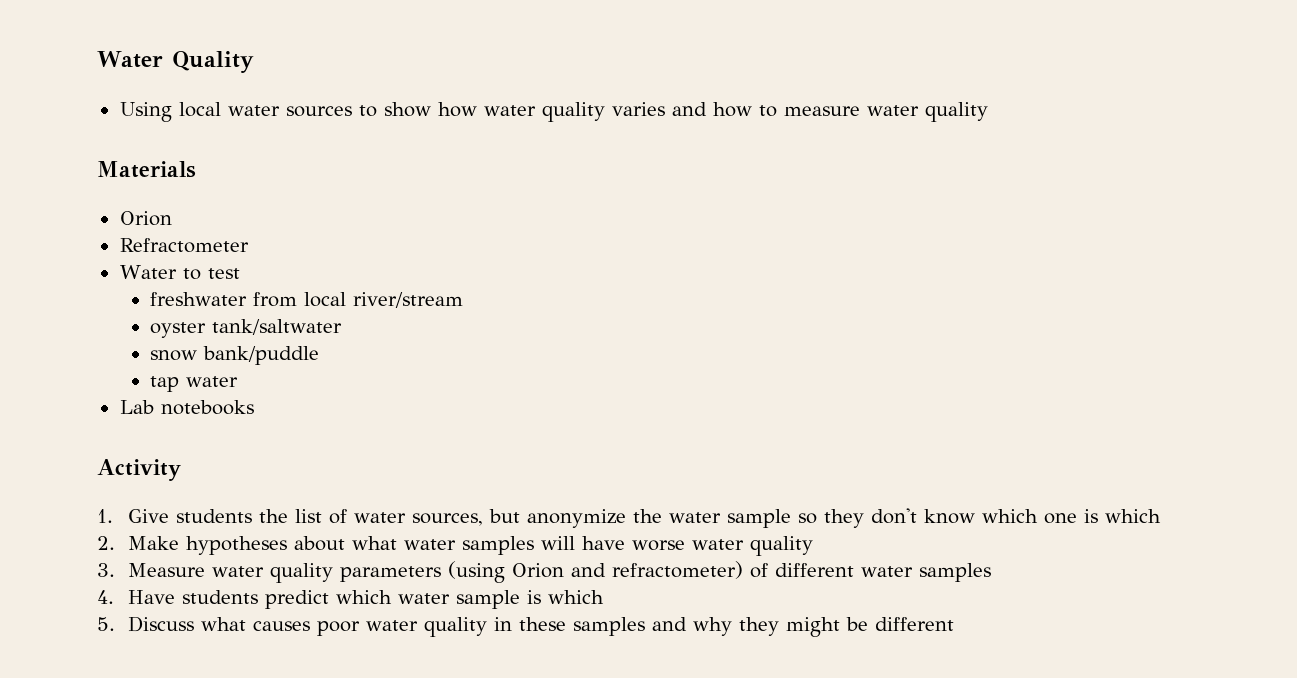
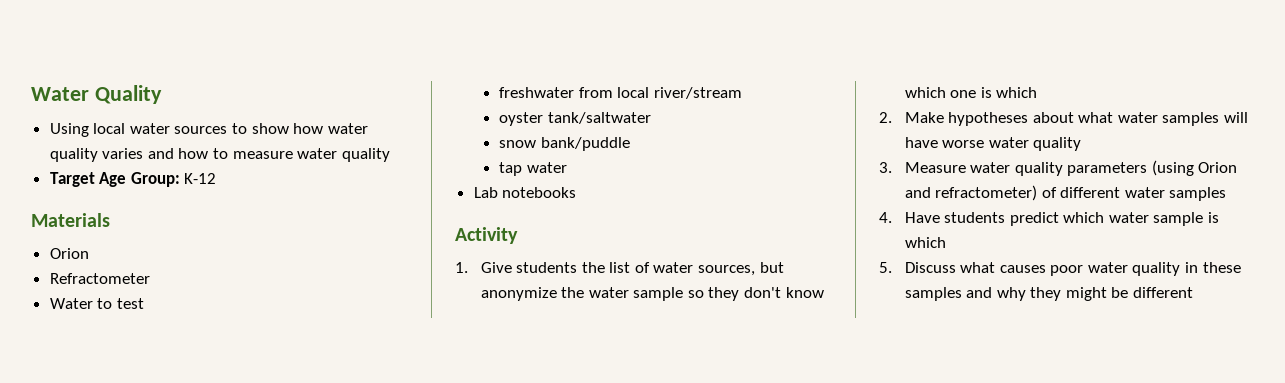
(988, 112) none -> [49,172,217,187] // Target Age Group: K-12

